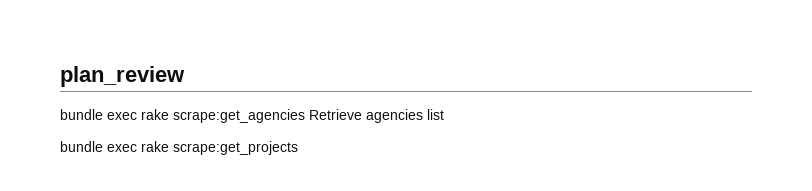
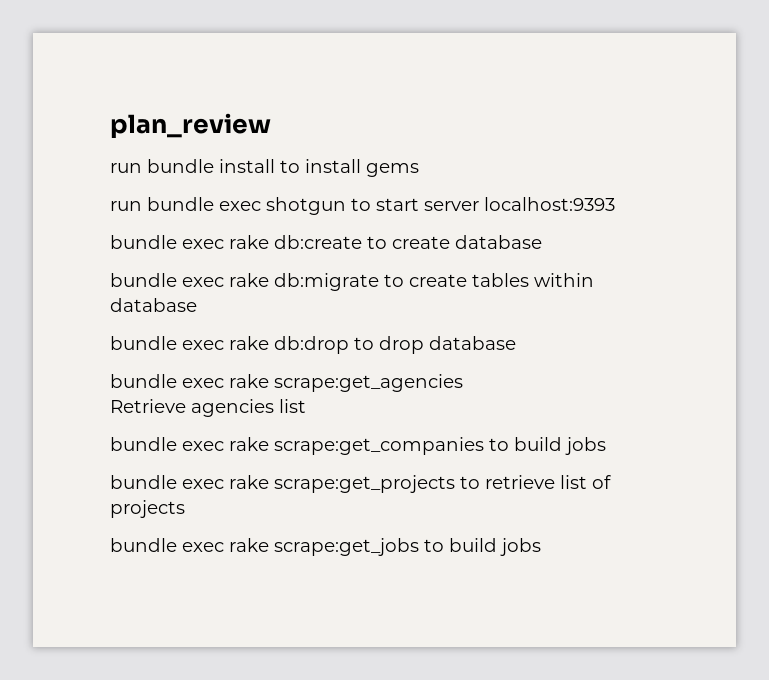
(185, 76) none -> [110,159,419,177] [110,197,615,215] [110,235,542,249] [110,273,594,291] [110,298,197,312] [110,336,516,354] // run bundle install to install gems // run bundle exec shotgun to start server localhost:9393 // bundle exec rake db:create to create database // bundle exec rake db:migrate to create tables within database // bundle exec rake db:drop to drop database
(305, 116) none -> (463, 383) //
[173,141,298,155] scrape:get_projects -> [274,437,606,455] [110,475,611,493] [110,500,185,518] [110,538,541,556] scrape:get_companies to build jobs // bundle exec rake scrape:get_projects to retrieve list of projects // bundle exec rake scrape:get_jobs to build jobs

